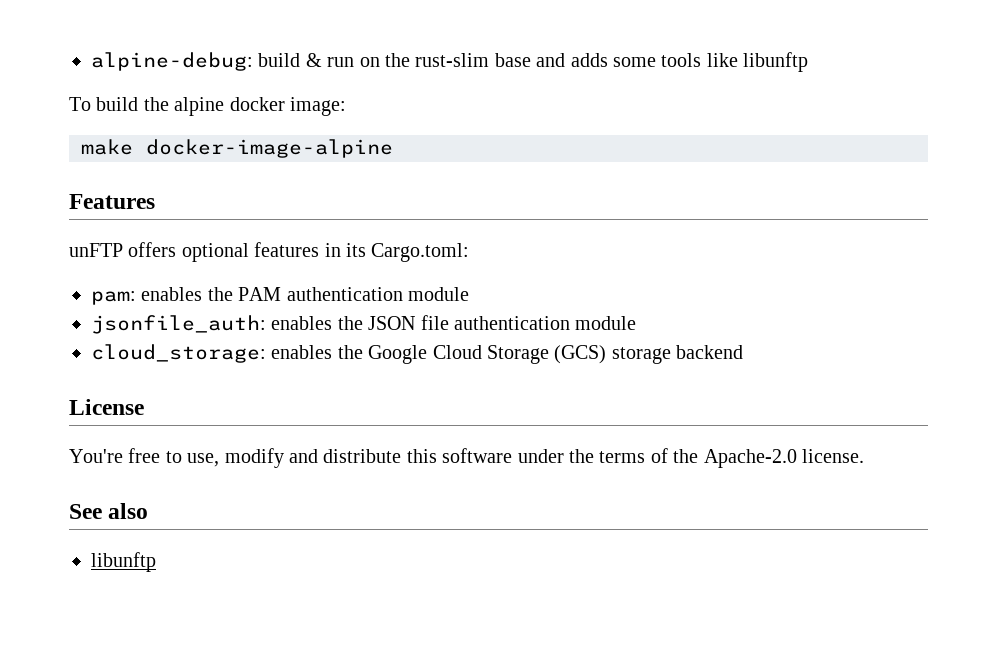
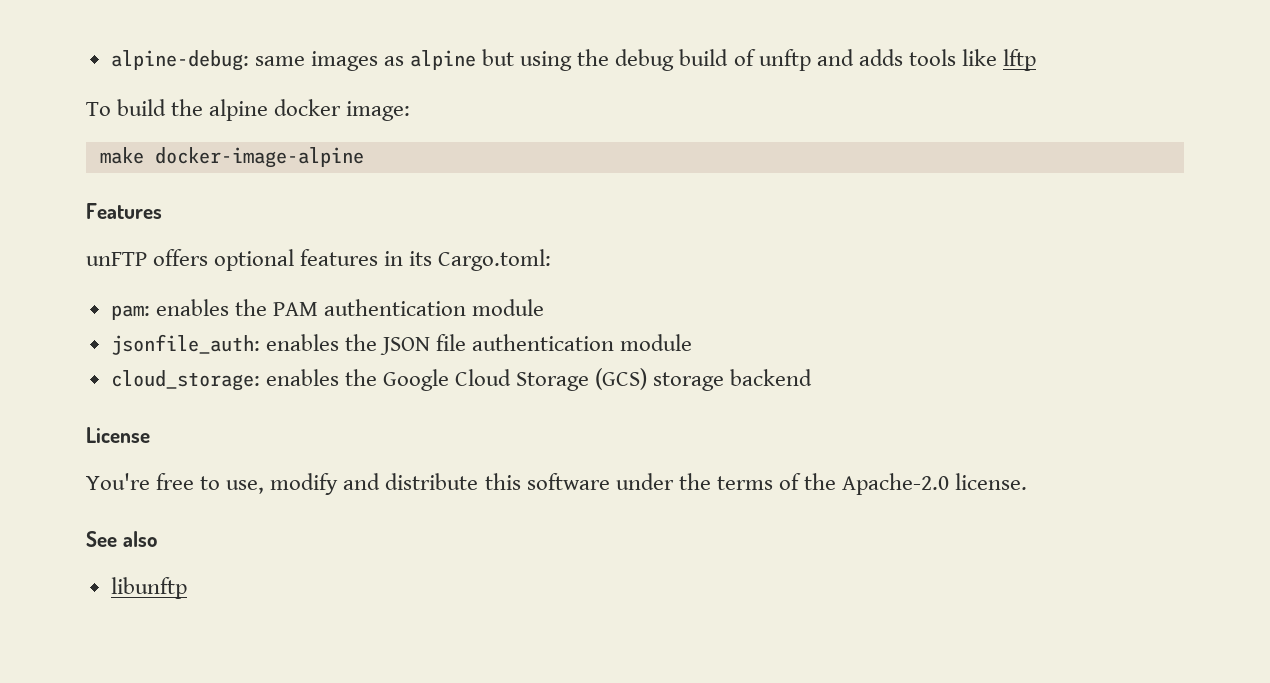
[258,53,531,67] build & run on the rust-slim base -> [254,49,811,71] same images as alpine but using the debug build of unftp
[612,57,656,67] some -> (903, 57) none
[743,52,809,72] libunftp -> [1002,49,1036,71] lftp

